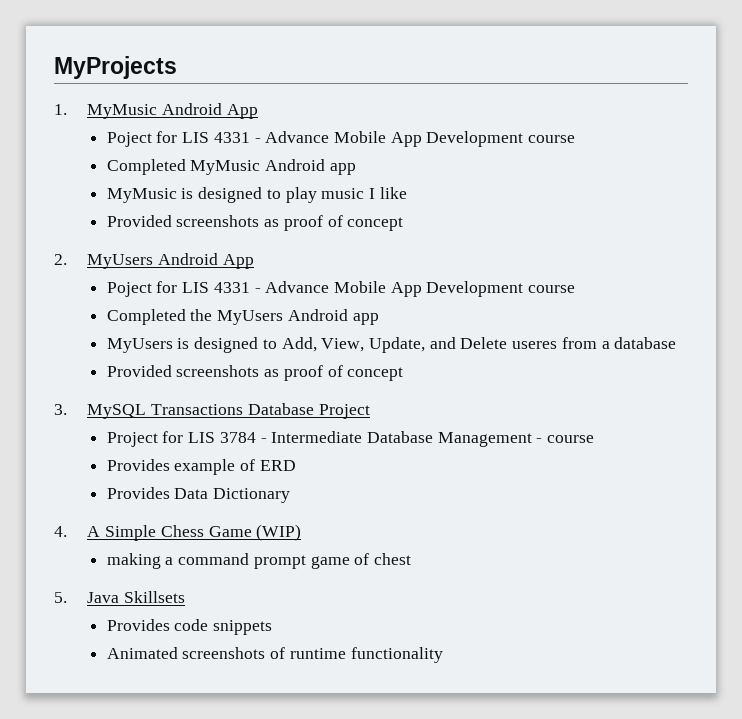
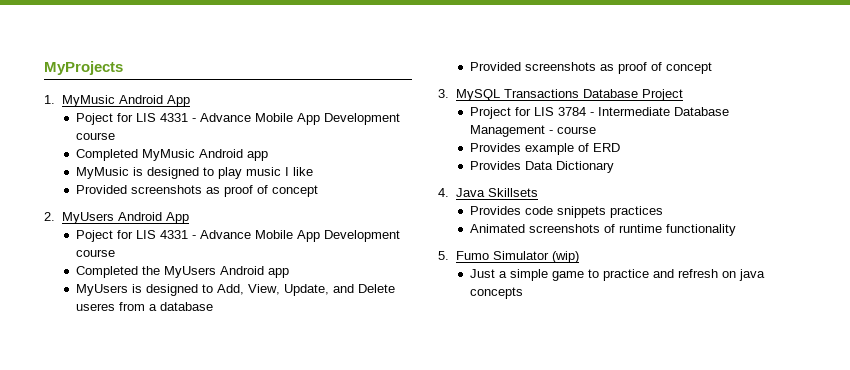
[87,524,302,541] [106,553,411,569] [54,592,67,603] A Simple Chess Game (WIP) // making a command prompt game of chest // 5. -> (449, 192) none
(273, 627) none -> [610,206,664,218] practices
(443, 655) none -> [438,251,579,263] [470,269,766,281] [470,287,524,299] // 5. Fumo Simulator (wip) // Just a simple game to practice and refresh on java concepts

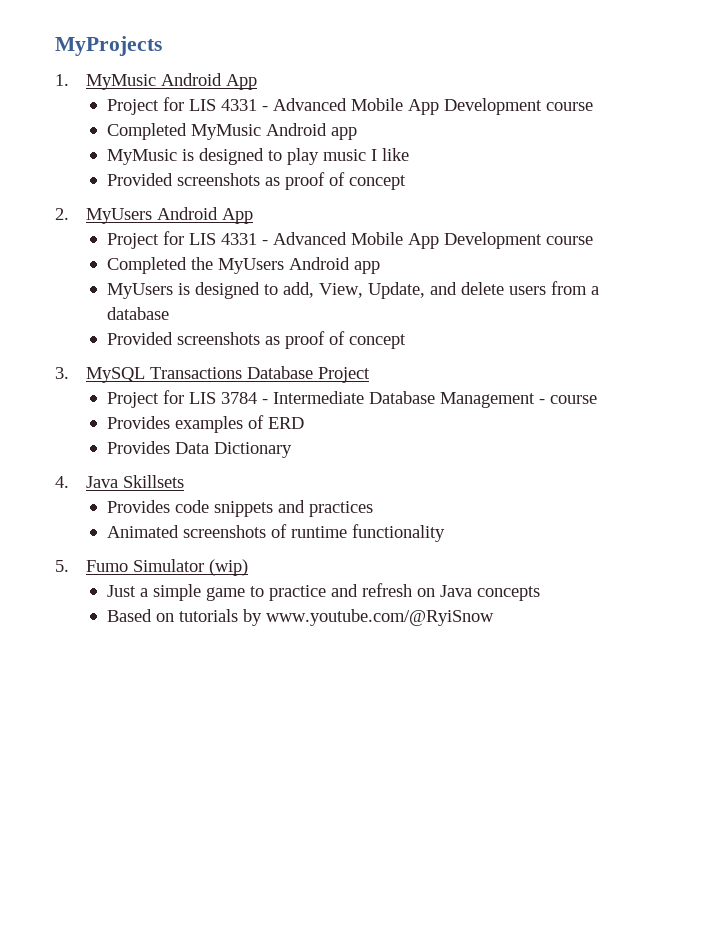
[76,113,252,125] Poject for LIS 4331 - Advance -> [106,97,347,115] Project for LIS 4331 - Advanced
[76,230,252,242] Poject for LIS 4331 - Advance -> [106,231,347,249] Project for LIS 4331 - Advanced
[217,284,245,295] Add, -> [282,282,314,298] add,
[358,284,396,293] [76,303,116,311] Delete useres -> [460,282,546,295] delete users
[525,143,575,155] example -> [174,416,243,433] examples
(607, 212) none -> [277,500,305,513] and
[739,269,766,281] java -> [439,585,472,597] Java
(524, 293) none -> [106,609,494,626] // Based on tutorials by www.youtube.com/@RyiSnow

